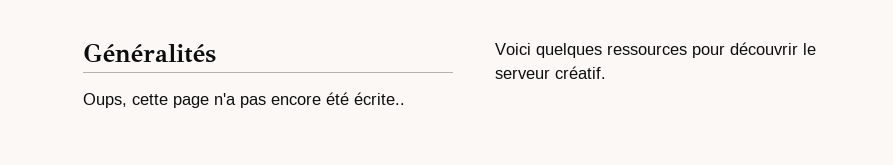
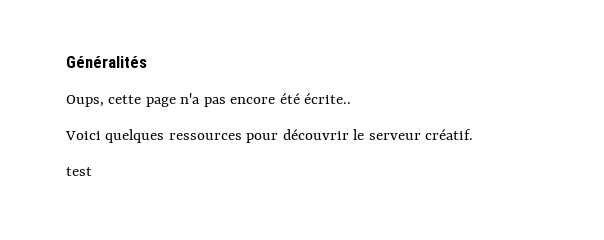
(606, 72) none -> [66,167,92,176] // test

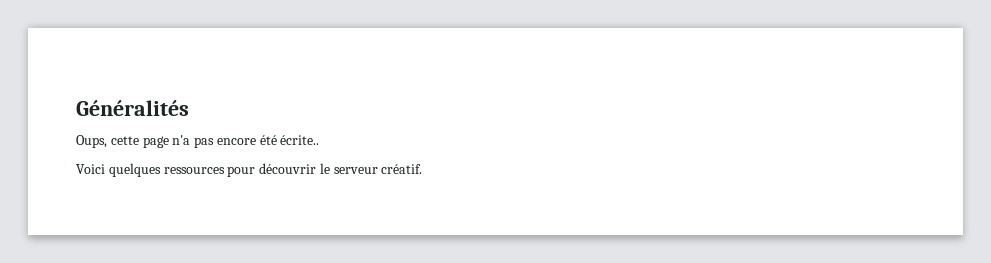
[66,167,92,176] // test -> (423, 169) none

